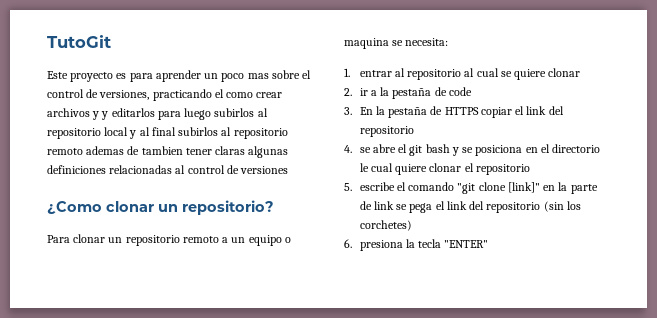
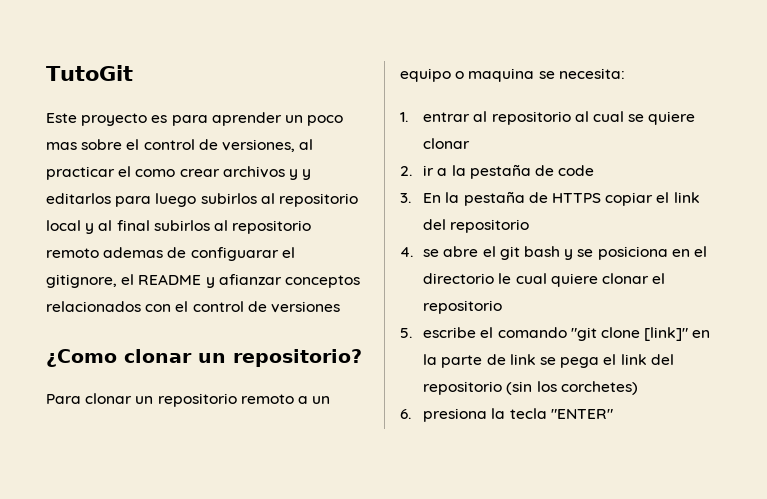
[152,89,212,101] practicando -> [299,139,314,150] [46,166,115,180] al practicar
[141,146,289,158] [47,165,186,174] tambien tener claras algunas definiciones relacionadas al -> [190,247,295,261] [46,274,360,288] [46,301,189,312] configuarar el gitignore, el README y afianzar conceptos relacionados con el

